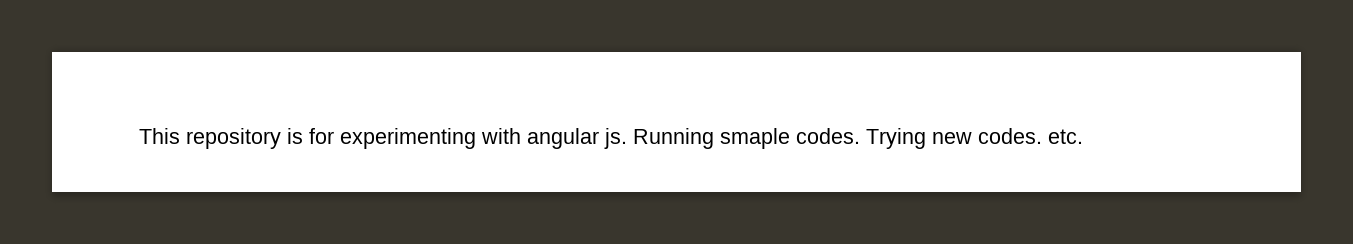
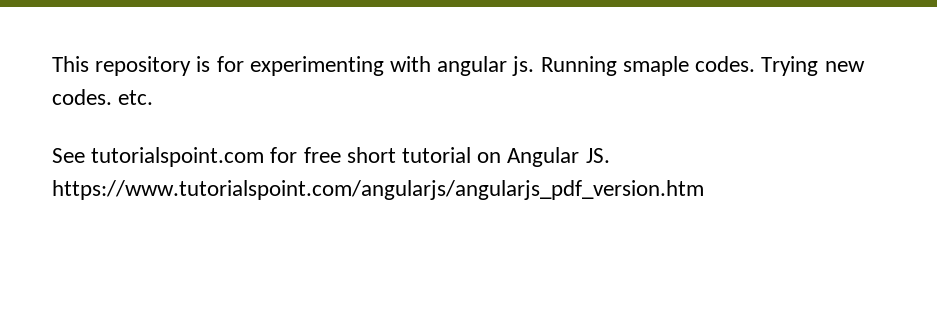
(1083, 136) none -> [52,147,610,167] [52,180,704,200] // See tutorialspoint.com for free short tutorial on Angular JS. https://www.tutorialspoint.com/angularjs/angularjs_pdf_version.htm

